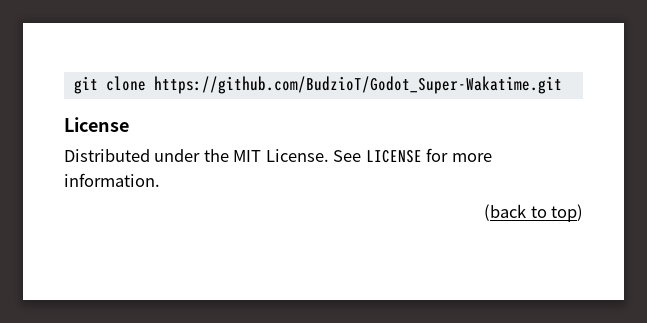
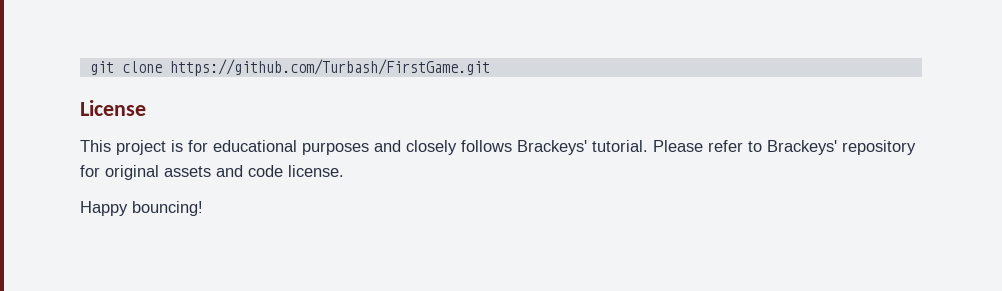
[153,76,562,94] https://github.com/BudzioT/Godot_Super-Wakatime.git -> [169,59,490,76] https://github.com/Turbash/FirstGame.git
[64,148,492,163] [64,173,160,187] [484,204,583,222] Distributed under the MIT License. See LICENSE for more information. // (back to top) -> [80,140,916,155] [80,165,344,180] [80,201,203,216] This project is for educational purposes and closely follows Brackeys' tutorial. Please refer to Brackeys' repository for original assets and code license. // Happy bouncing!

